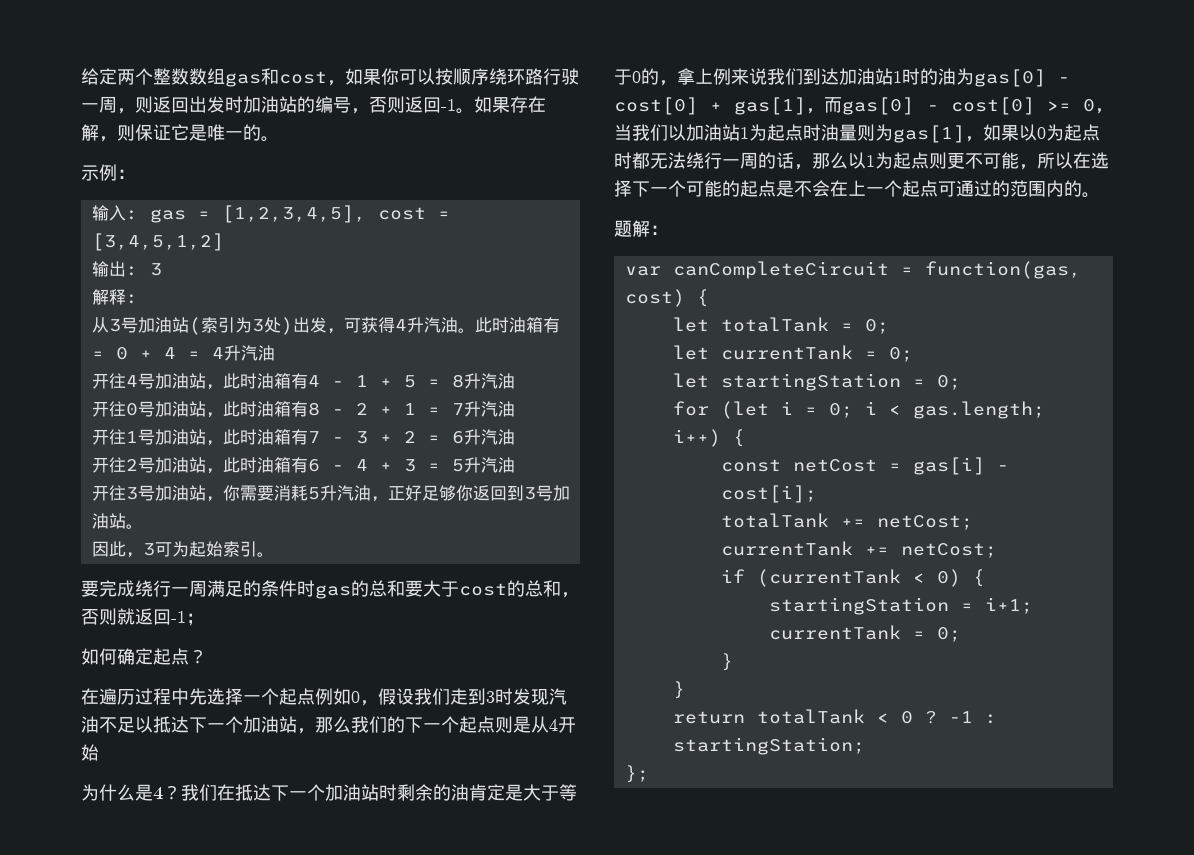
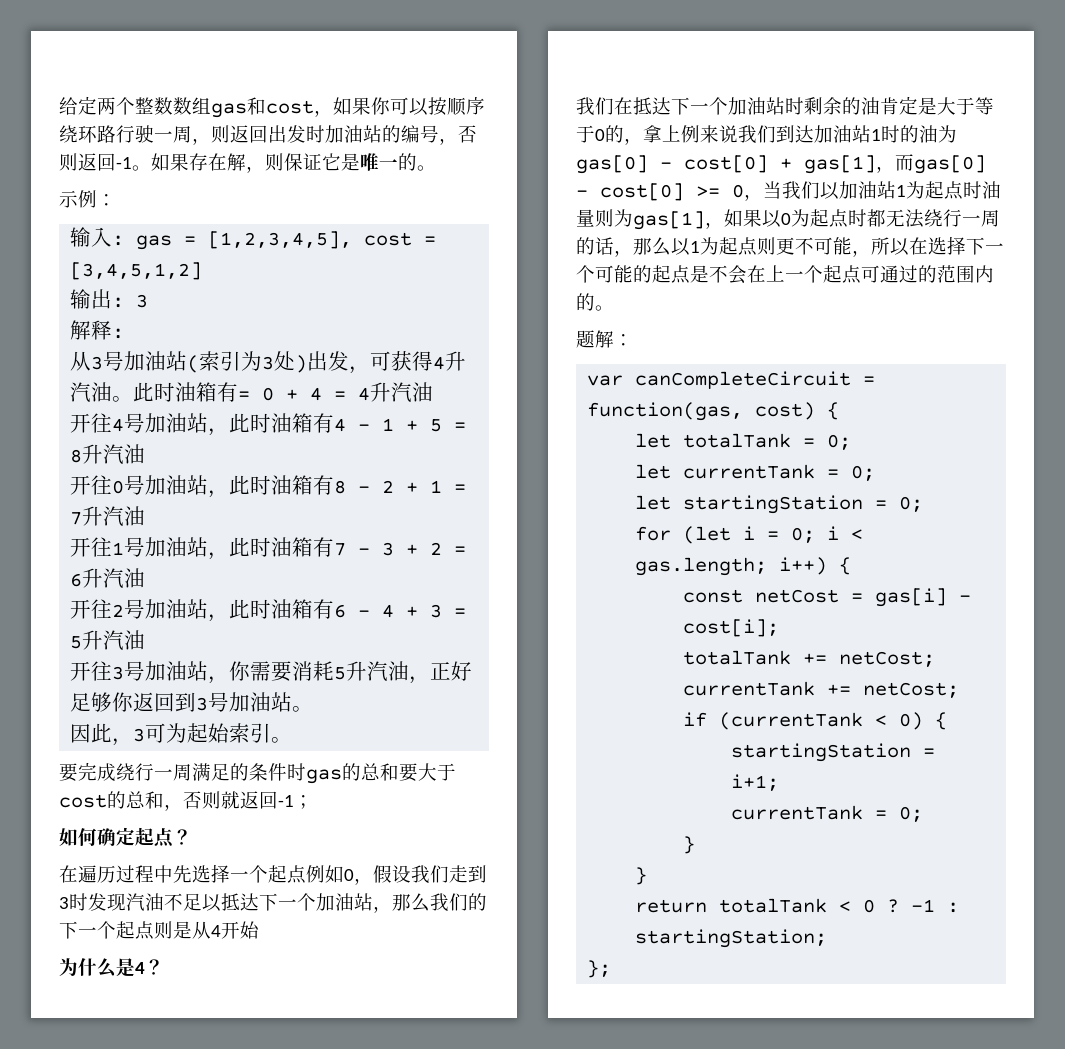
(181, 792) none -> (164, 967) //

